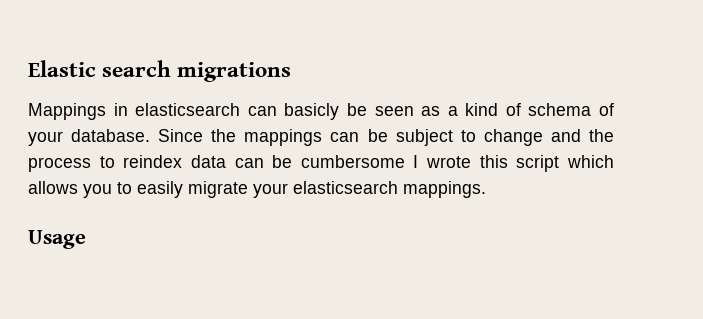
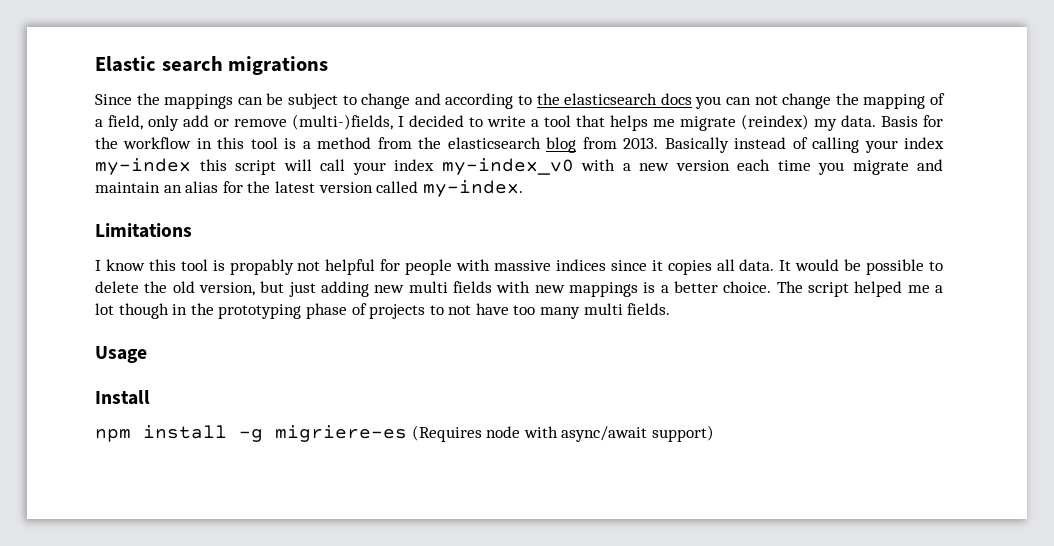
[28,103,614,120] [28,129,151,146] Mappings in elasticsearch can basicly be seen as a kind of schema of your database. -> (329, 65) none
[589,129,614,142] [28,155,614,172] [28,181,486,198] [28,230,86,249] the process to reindex data can be cumbersome I wrote this script which allows you to easily migrate your elasticsearch mappings. // Usage -> [445,93,946,109] [95,114,943,131] [95,137,945,153] [95,158,943,175] [95,180,523,197] [95,223,192,238] [95,259,943,275] [95,281,944,297] [95,303,671,319] [95,346,147,363] [95,390,150,405] [95,425,714,442] according to the elasticsearch docs you can not change the mapping of a field, only add or remove (multi-)fields, I decided to write a tool that helps me migrate (reindex) my data. Basis for the workflow in this tool is a method from the elasticsearch blog from 2013. Basically instead of calling your index my-index this script will call your index my-index_v0 with a new version each time you migrate and maintain an alias for the latest version called my-index. // Limitations // I know this tool is propably not helpful for people with massive indices since it copies all data. It would be possible to delete the old version, but just adding new multi fields with new mappings is a better choice. The script helped me a lot though in the prototyping phase of projects to not have too many multi fields. // Usage // Install // npm install -g migriere-es (Requires node with async/await support)

